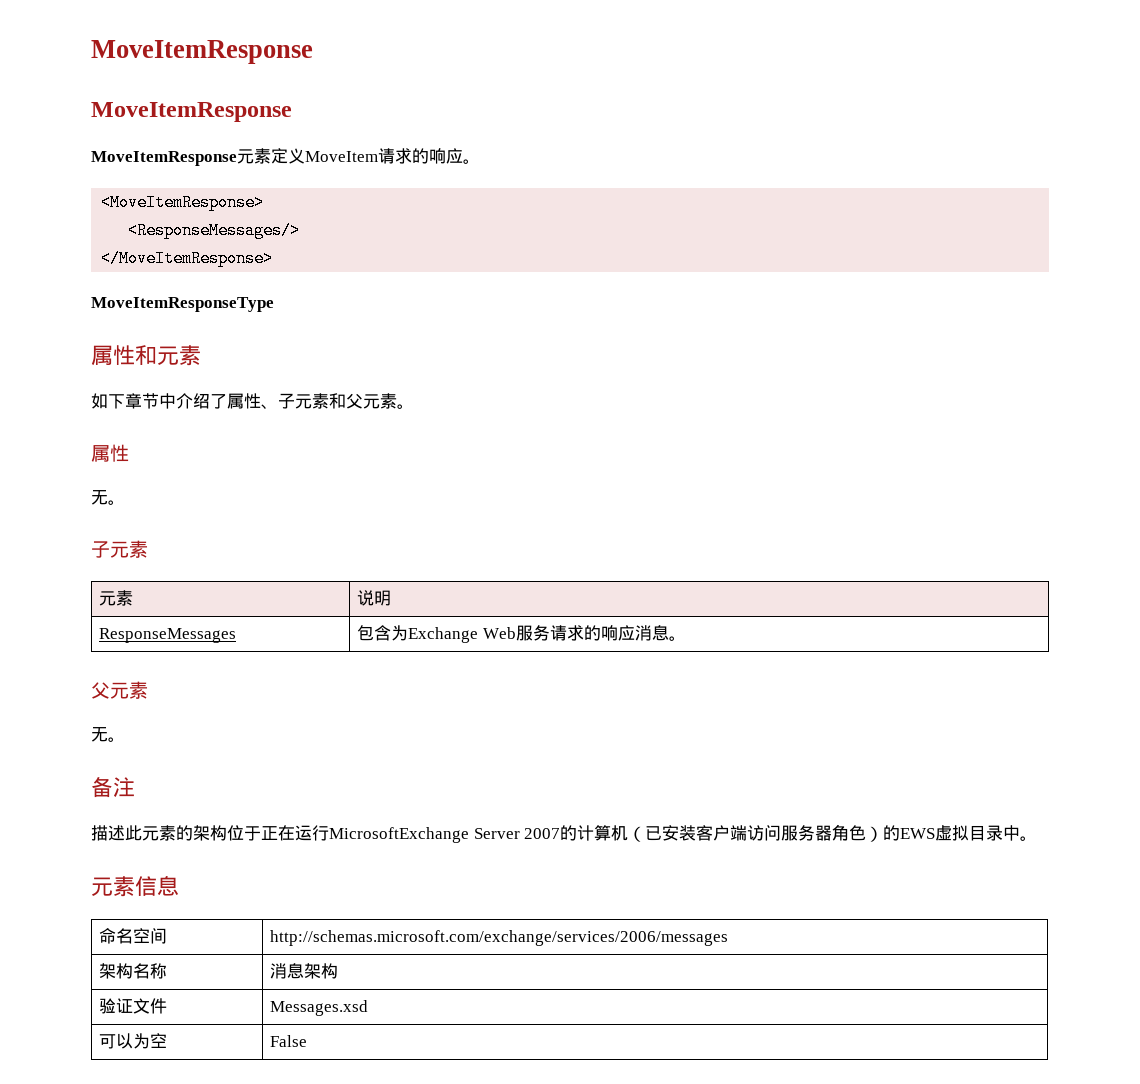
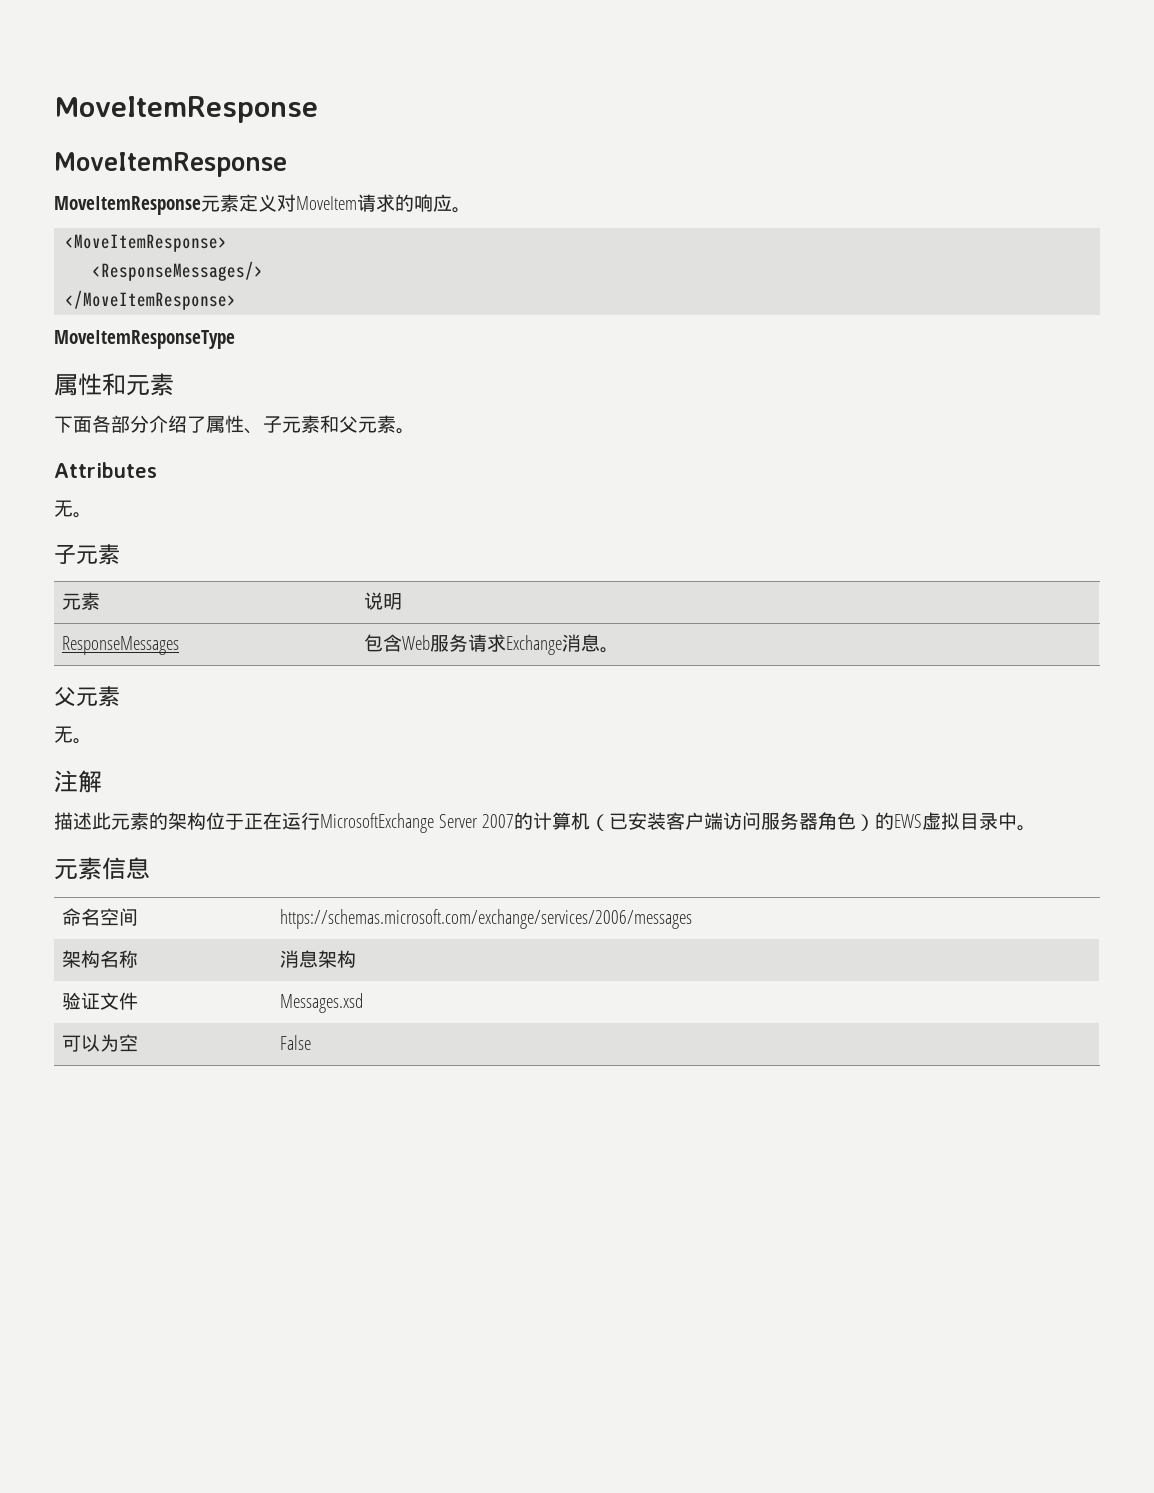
(305, 156) none -> [277,194,296,212] 对
[91,393,176,409] 如下章节中 -> [54,415,149,433] 下面各部分
[91,444,129,462] 属性 -> [54,462,157,478] Attributes
[391,625,479,643] 为Exchange -> (403, 643) none
[584,625,636,641] 的响应 -> [506,635,563,655] Exchange
[91,777,113,798] 备 -> (92, 741) none
(135, 787) none -> [78,770,102,793] 解
[270,930,729,946] http://schemas.microsoft.com/exchange/services/2006/messages -> [280,909,693,929] https://schemas.microsoft.com/exchange/services/2006/messages

